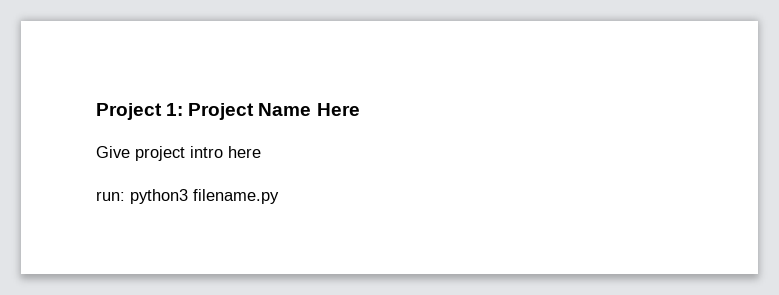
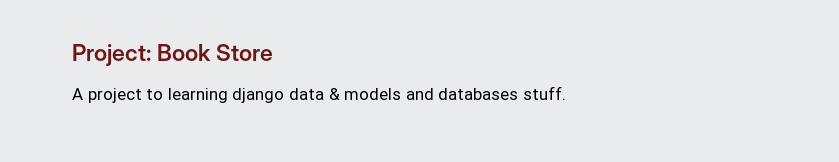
[96,103,360,120] [96,146,261,161] [96,189,279,204] Project 1: Project Name Here // Give project intro here // run: python3 filename.py -> [72,44,274,66] [72,86,566,103] Project: Book Store // A project to learning django data & models and databases stuff.

